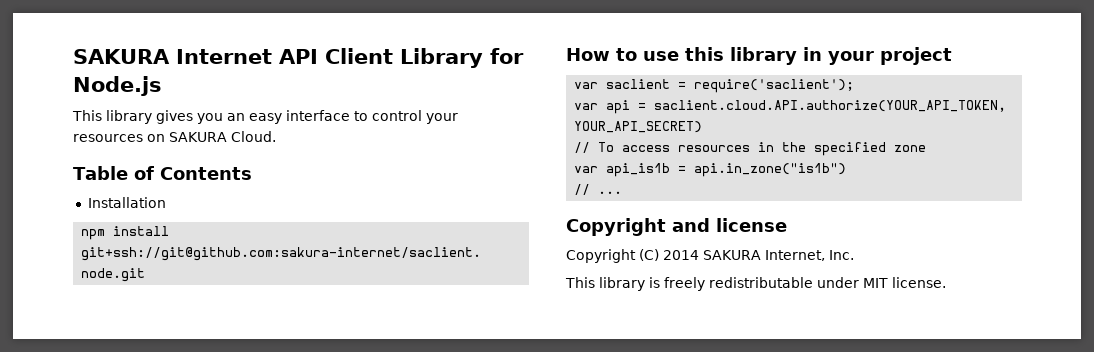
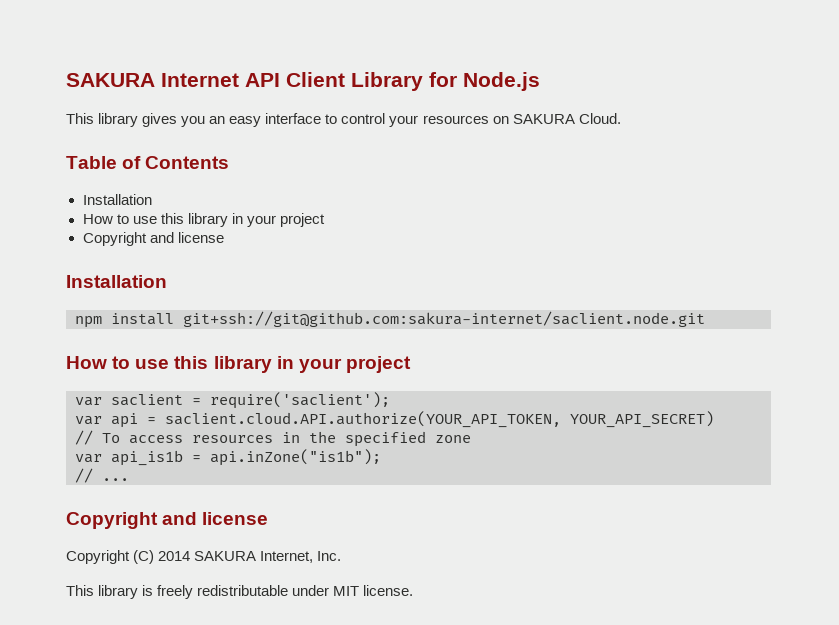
(166, 202) none -> [82,213,325,227] [82,232,224,246] [66,275,167,288] // How to use this library in your project // Copyright and license // Installation
[694,163,847,177] api.in_zone("is1b") -> [210,449,381,466] api.inZone("is1b");

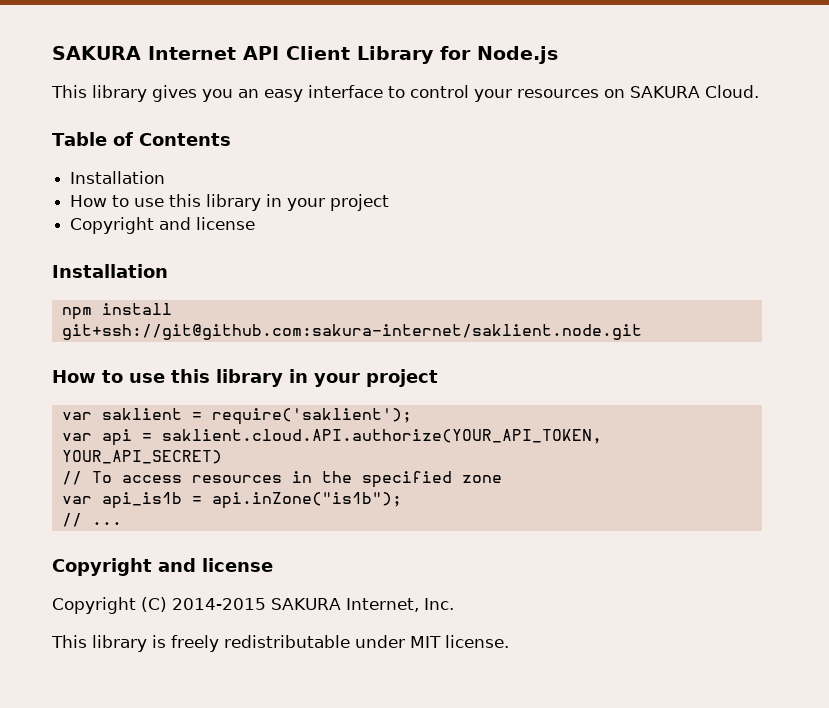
[183,311,705,327] git+ssh://git@github.com:sakura-internet/saclient.node.git -> [61,324,642,340] git+ssh://git@github.com:sakura-internet/saklient.node.git
[111,392,390,409] saclient = require('saclient'); -> [101,408,412,425] saklient = require('saklient');
[165,411,561,428] saclient.cloud.API.authorize(YOUR_API_TOKEN, -> [161,429,602,444] saklient.cloud.API.authorize(YOUR_API_TOKEN,
[158,551,191,561] 2014 -> [172,598,266,610] 2014-2015

